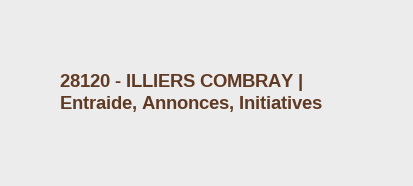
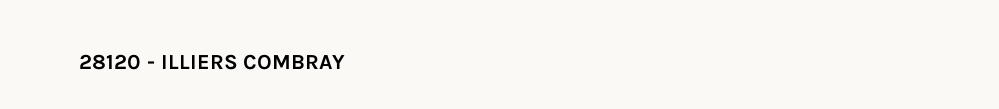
[298,74,303,91] [60,96,322,112] | Entraide, Annonces, Initiatives -> (346, 62) none

